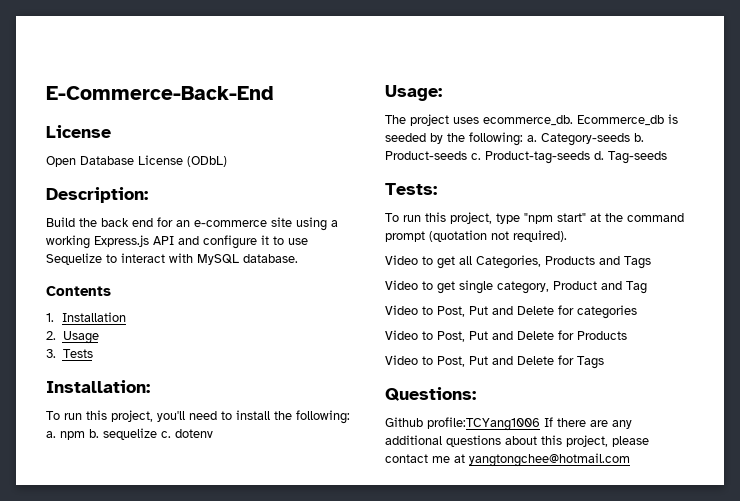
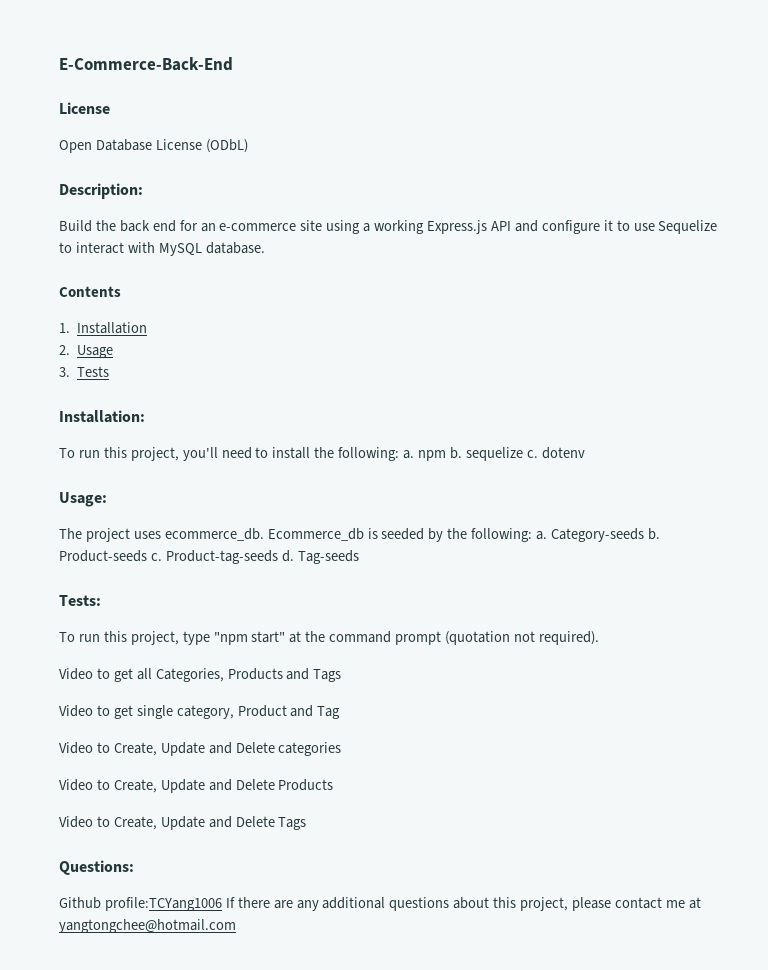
[437,305,574,317] Post, Put and Delete for -> [113,742,275,756] Create, Update and Delete
[437,330,574,342] Post, Put and Delete for -> [113,779,275,793] Create, Update and Delete
[437,355,574,367] Post, Put and Delete for -> [113,816,275,830] Create, Update and Delete

